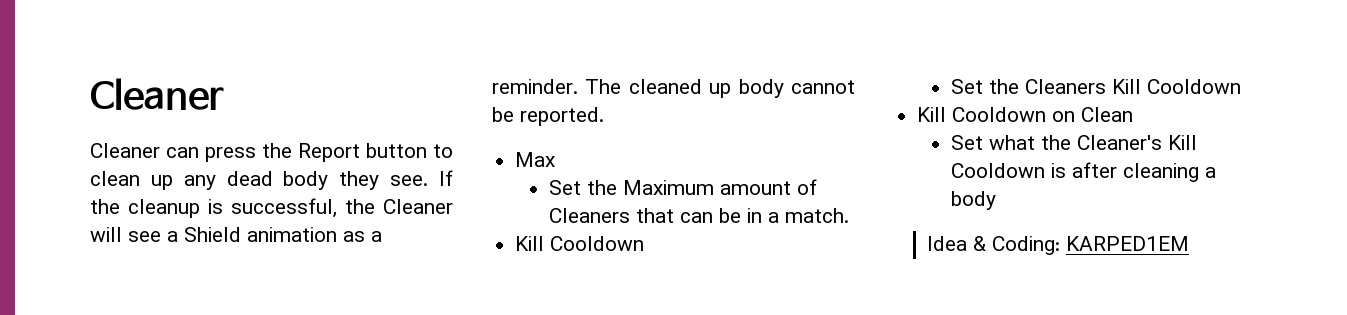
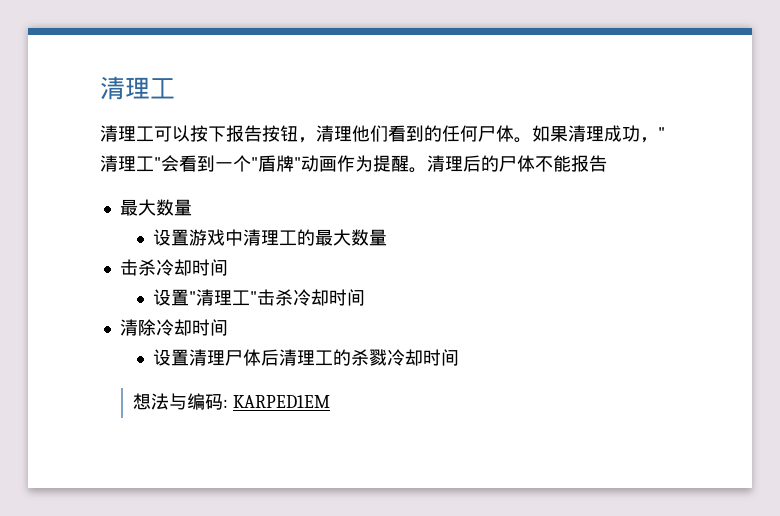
[90,78,224,110] [90,143,453,162] [90,170,453,190] [90,198,453,218] [90,227,382,242] [492,79,855,98] [492,107,604,126] [515,152,556,167] [548,179,817,195] [548,208,849,223] [515,236,645,251] [950,79,1241,94] [917,107,1134,122] [950,135,1197,150] [950,162,1216,182] [950,191,996,210] [927,236,1061,255] Cleaner // Cleaner can press the Report button to clean up any dead body they see. If the cleanup is successful, the Cleaner will see a Shield animation as a reminder. The cleaned up body cannot be reported. // Max // Set the Maximum amount of Cleaners that can be in a match. // Kill Cooldown // Set the Cleaners Kill Cooldown // Kill Cooldown on Clean // Set what the Cleaner's Kill Cooldown is after cleaning a body // Idea & Coding: -> [100,76,175,100] [100,125,665,143] [100,155,607,173] [119,199,192,216] [153,229,388,246] [119,259,228,276] [153,289,366,306] [119,319,228,336] [153,349,460,366] [133,393,229,410] 清理工 // 清理工可以按下报告按钮，清理他们看到的任何尸体。如果清理成功，"清理工"会看到一个"盾牌"动画作为提醒。清理后的尸体不能报告 // 最大数量 // 设置游戏中清理工的最大数量 // 击杀冷却时间 // 设置"清理工"击杀冷却时间 // 清除冷却时间 // 设置清理尸体后清理工的杀戮冷却时间 // 想法与编码:

